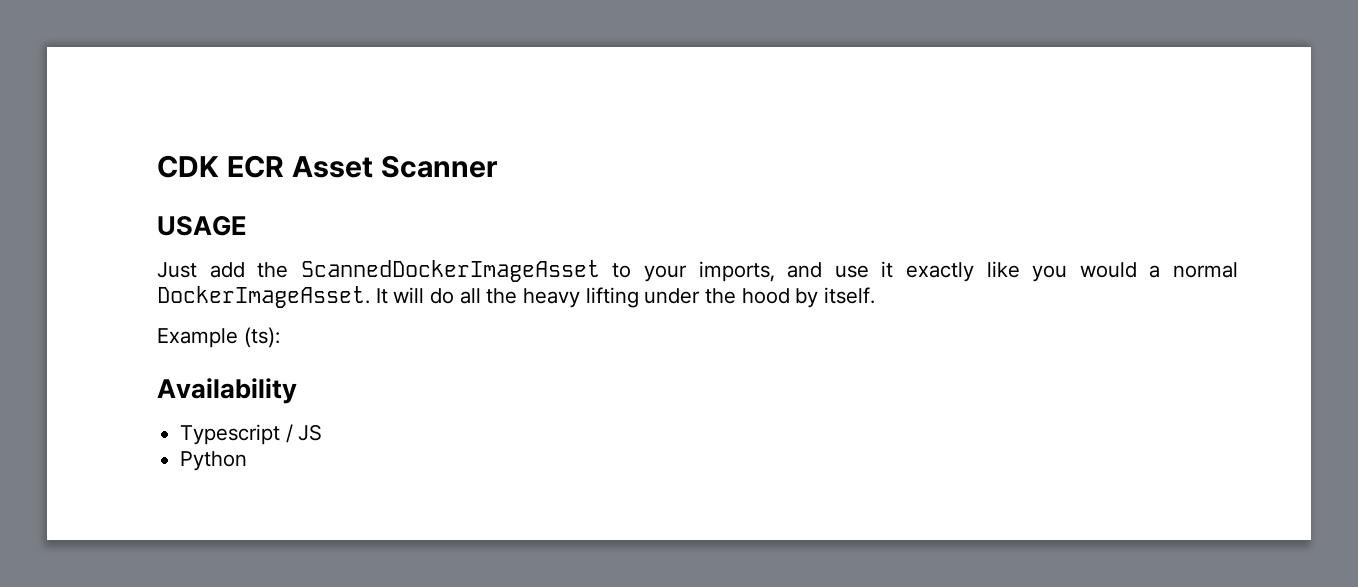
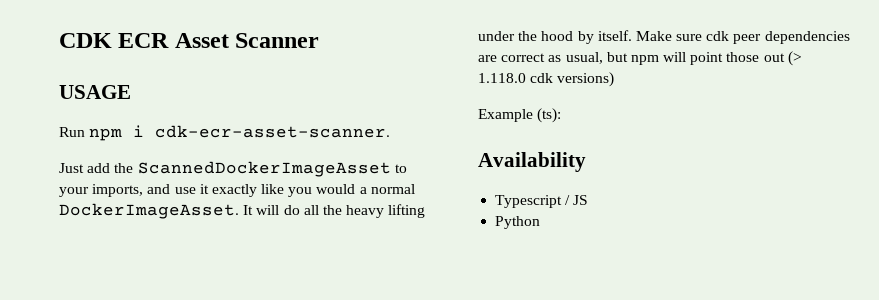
(247, 226) none -> [59,125,391,141] // Run npm i cdk-ecr-asset-scanner.
(876, 295) none -> [635,31,850,44] [478,51,802,66] [478,72,615,87] Make sure cdk peer dependencies are correct as usual, but npm will point those out (> 1.118.0 cdk versions)

